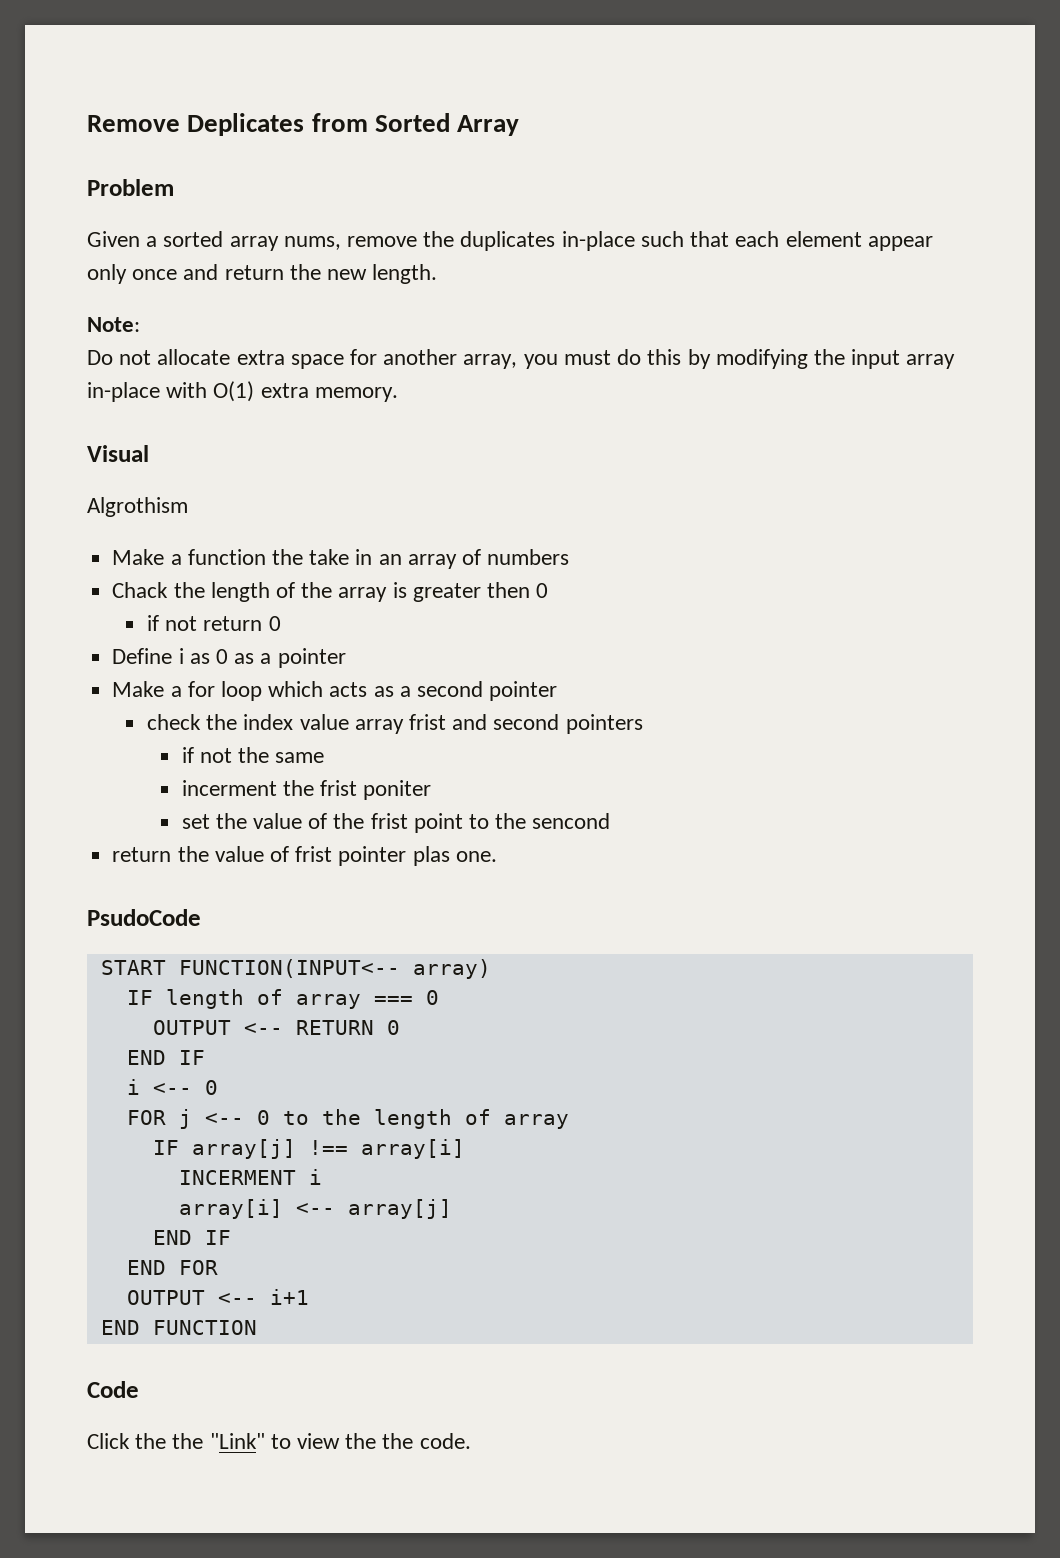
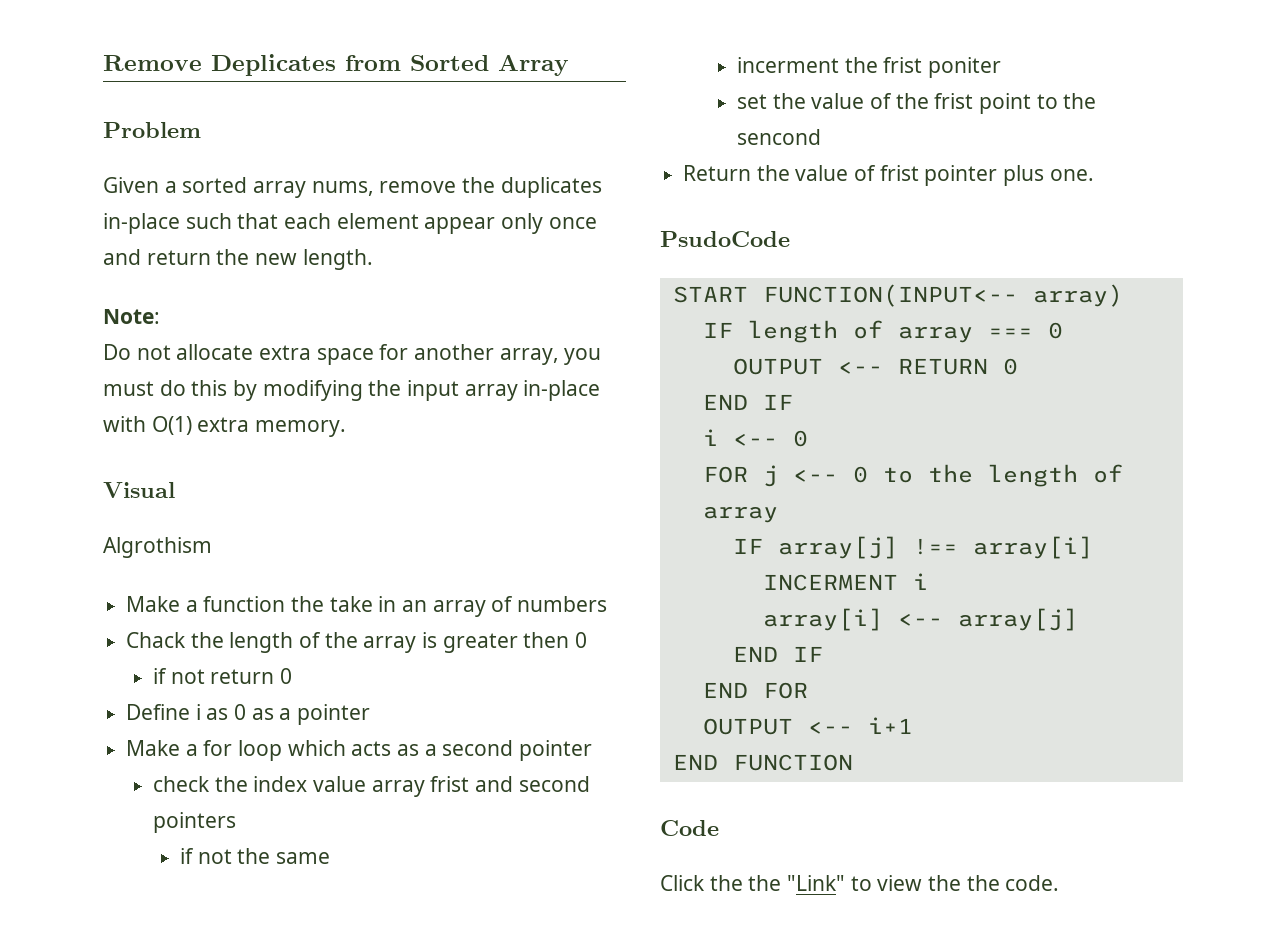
[112,847,172,862] return -> [683,165,752,181] Return
[412,846,450,866] plas -> [1003,165,1045,186] plus

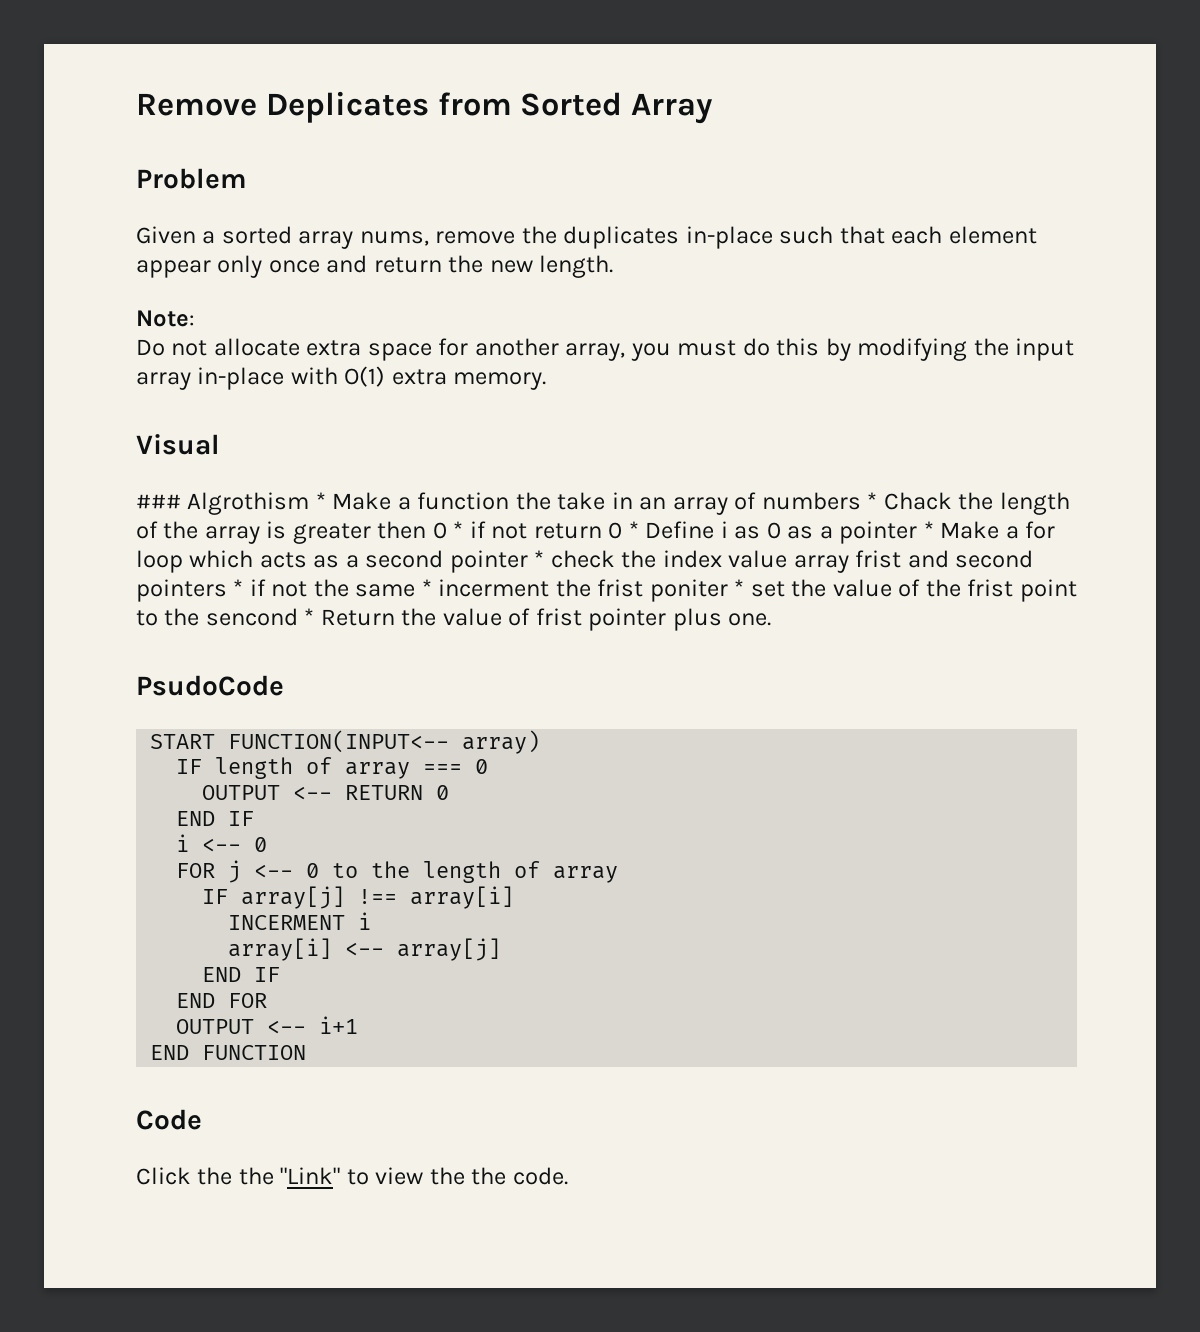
(175, 490) none -> [136,494,181,509] ###
(212, 547) // -> [315,492,326,509] *
(608, 604) // -> [867,492,878,509] *
(588, 640) // -> [453,521,464,538] *
(292, 676) // -> [628,521,639,538] *
(371, 714) // -> [923,521,934,538] *
(593, 750) // -> [534,550,545,567] *
(236, 822) // -> [233,579,244,596] *
(330, 858) // -> [421,579,432,596] *
(1001, 67) // -> [734,579,745,596] *
(821, 137) // -> [304,608,315,625] *

